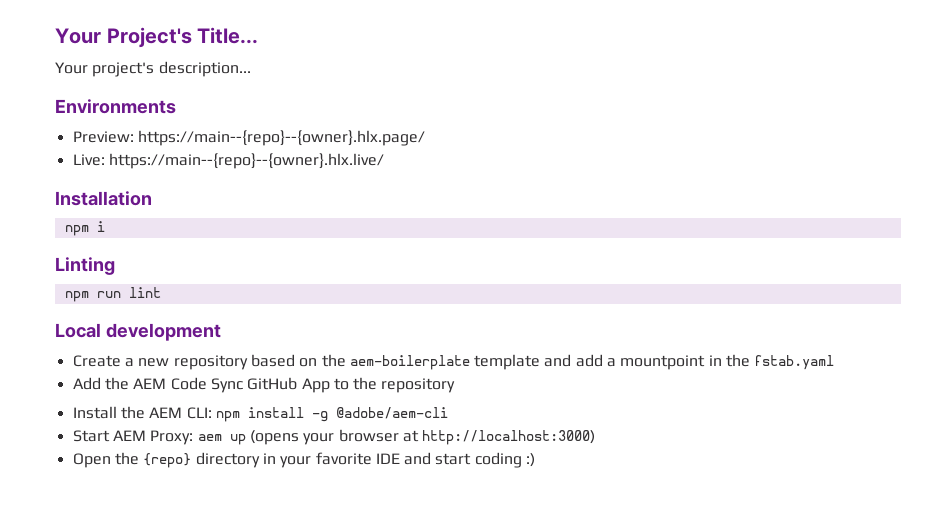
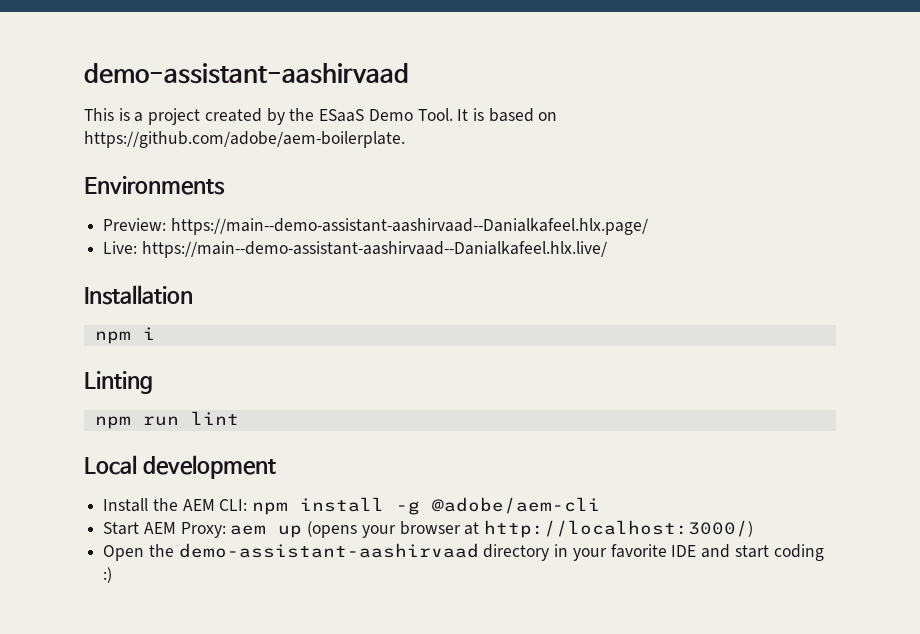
[55,27,259,48] [55,61,251,77] Your Project's Title... // Your project's description... -> [84,63,409,84] [84,108,558,125] [84,131,405,148] demo-assistant-aashirvaad // This is a project created by the ESaaS Demo Tool. It is based on https://github.com/adobe/aem-boilerplate.
[137,130,425,146] https://main--{repo}--{owner}.hlx.page/ -> [170,218,648,235] https://main--demo-assistant-aashirvaad--Danialkafeel.hlx.page/
[108,153,384,169] https://main--{repo}--{owner}.hlx.live/ -> [141,241,607,258] https://main--demo-assistant-aashirvaad--Danialkafeel.hlx.live/
[72,354,835,370] [72,377,456,393] // Create a new repository based on the aem-boilerplate template and add a mountpoint in the fstab.yaml // Add the AEM Code Sync GitHub App to the repository -> (276, 467) none
[422,430,596,445] http://localhost:3000) -> [484,520,754,538] http://localhost:3000/)
[143,453,192,468] {repo} -> [178,543,479,558] demo-assistant-aashirvaad

